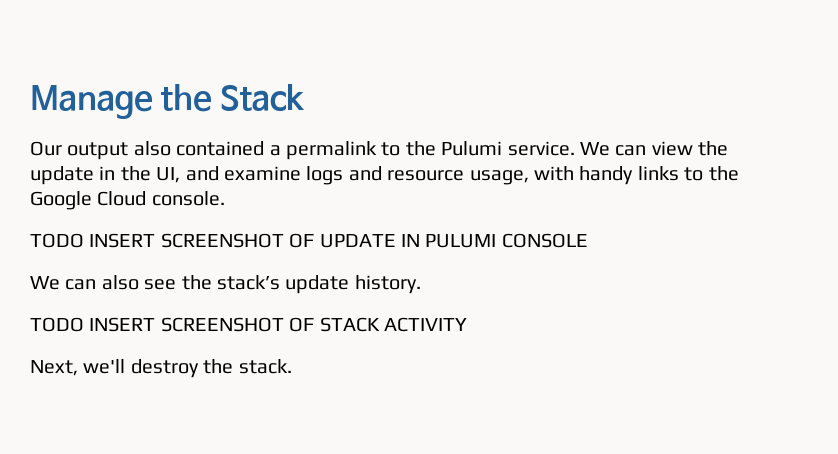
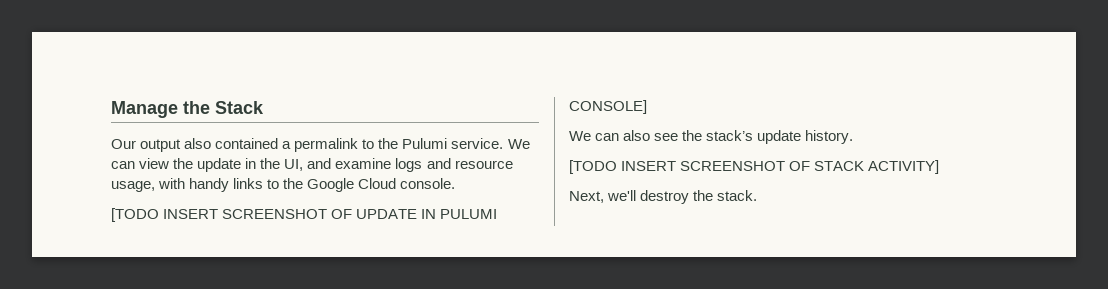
[30,233,84,248] TODO -> [111,208,159,222] [TODO
[501,233,588,248] CONSOLE -> [569,100,647,114] CONSOLE]
[30,317,84,332] TODO -> [569,160,617,174] [TODO
[383,317,467,332] ACTIVITY -> [868,160,940,174] ACTIVITY]

